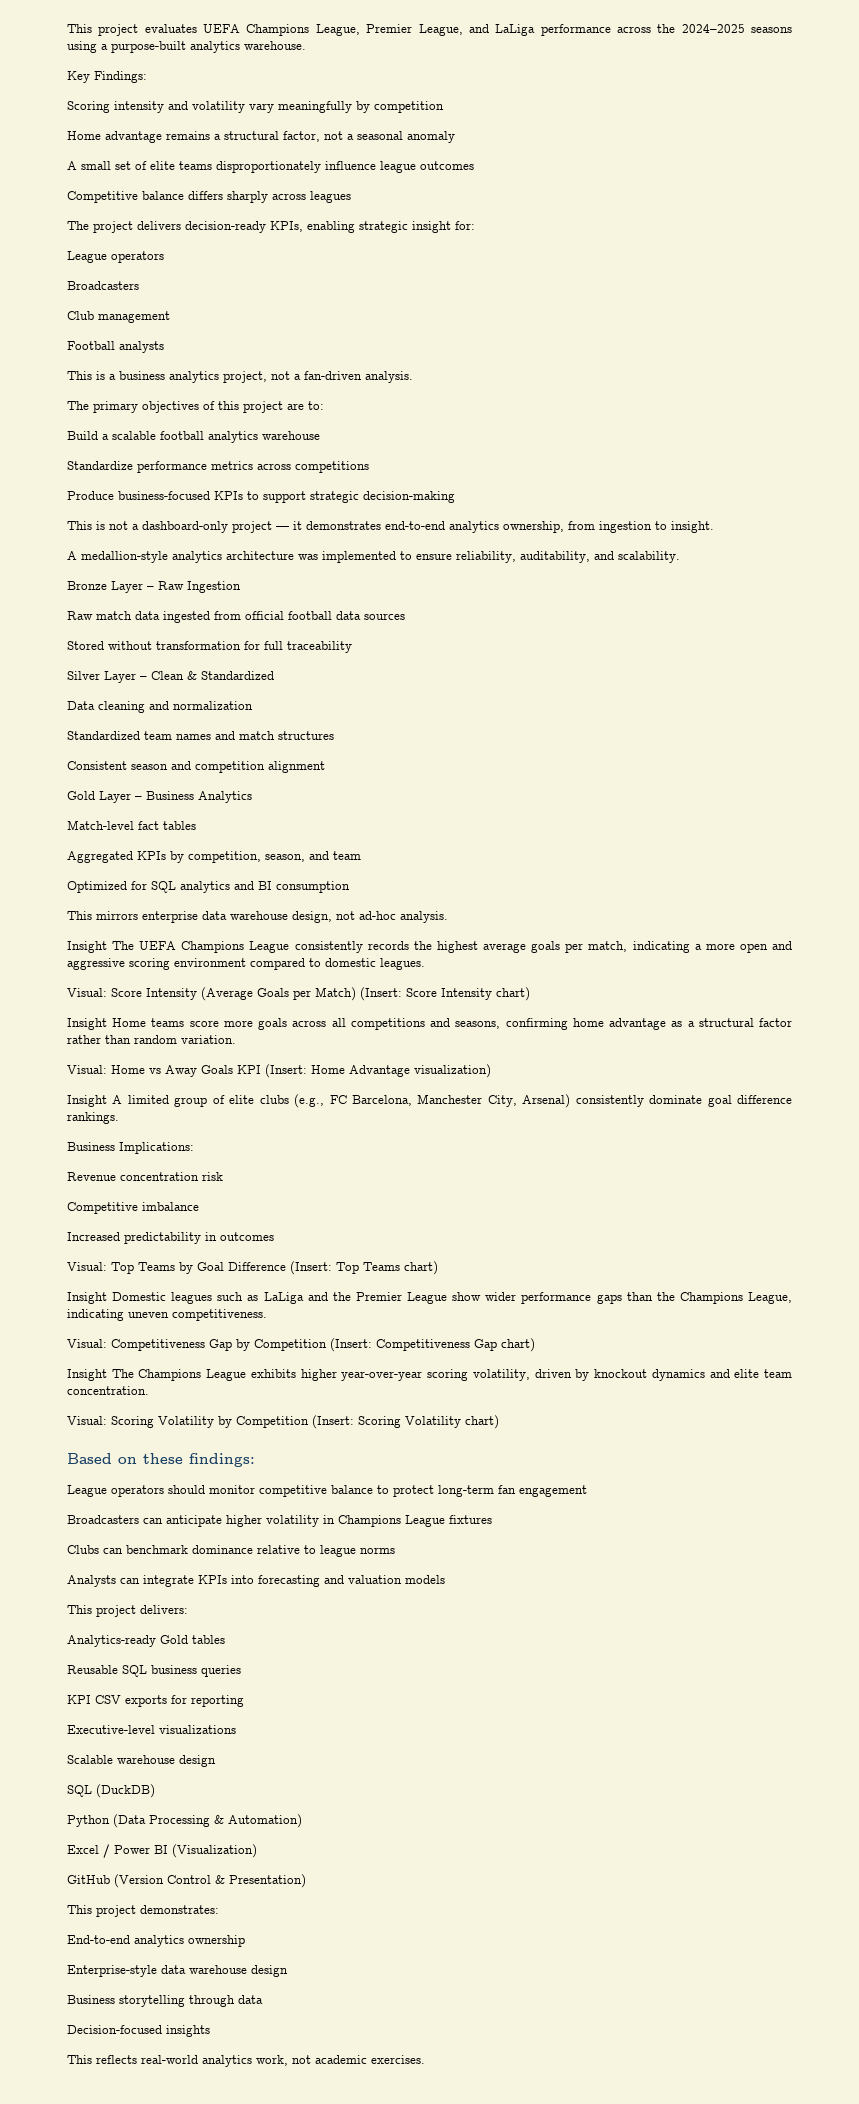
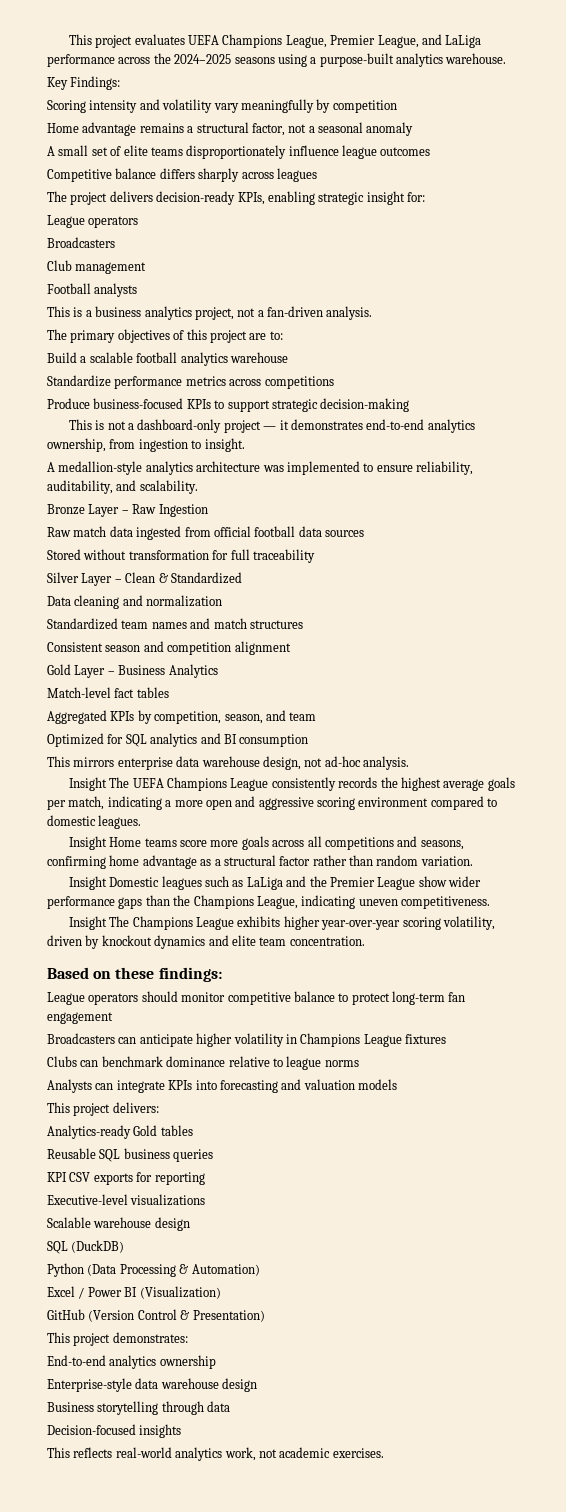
[67,987,530,1001] // Visual: Score Intensity (Average Goals per Match) (Insert: Score Intensity chart) -> (142, 822) none
[67,1064,491,1078] [67,1094,792,1108] [67,1112,119,1124] [67,1142,194,1154] [67,1172,223,1181] [67,1202,199,1214] [67,1232,274,1244] [67,1261,438,1275] // Visual: Home vs Away Goals KPI (Insert: Home Advantage visualization) // Insight A limited group of elite clubs (e.g., FC Barcelona, Manchester City, Arsenal) consistently dominate goal difference rankings. // Business Implications: // Revenue concentration risk // Competitive imbalance // Increased predictability in outcomes // Visual: Top Teams by Goal Difference (Insert: Top Teams chart) -> (473, 861) none
[67,1338,535,1352] // Visual: Competitiveness Gap by Competition (Insert: Competitiveness Gap chart) -> (490, 902) none
[67,1415,499,1429] // Visual: Scoring Volatility by Competition (Insert: Scoring Volatility chart) -> (365, 941) none

